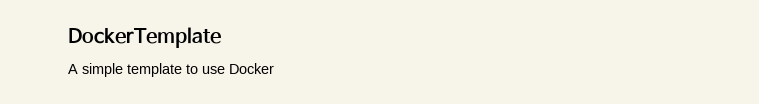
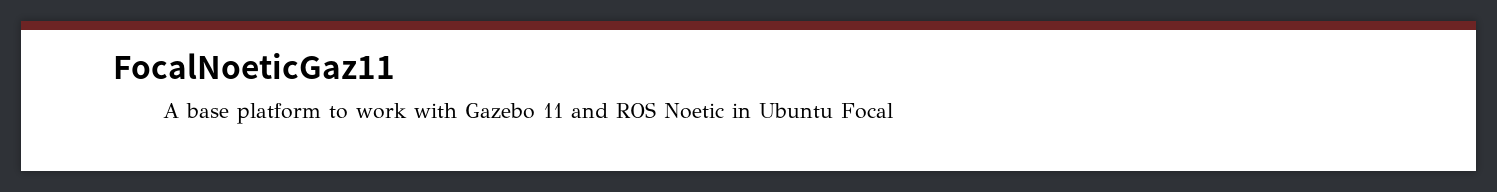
[68,27,221,48] DockerTemplate -> [113,53,395,79] FocalNoeticGaz11
[82,63,274,77] simple template to use Docker -> [185,102,893,124] base platform to work with Gazebo 11 and ROS Noetic in Ubuntu Focal

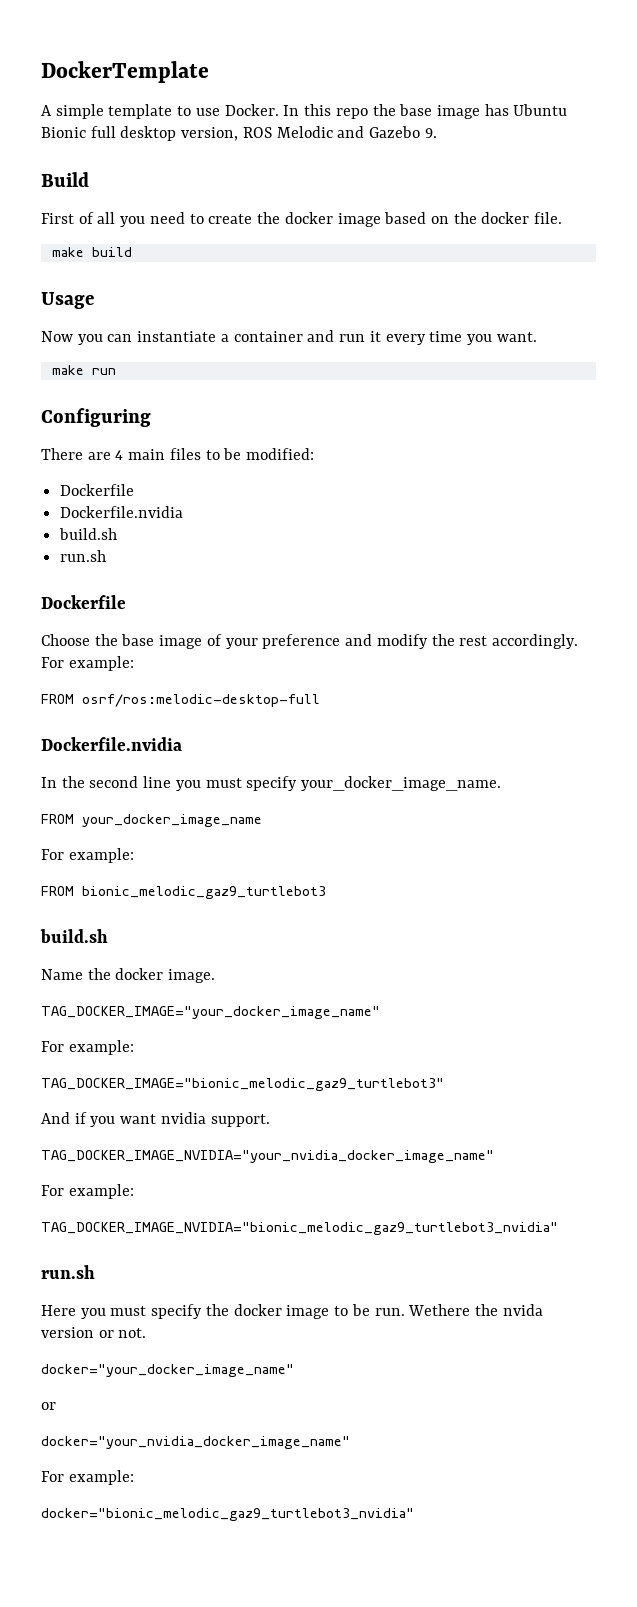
[113,53,395,79] FocalNoeticGaz11 -> [41,61,209,83] DockerTemplate
[185,102,893,124] base platform to work with Gazebo 11 and ROS Noetic in Ubuntu Focal -> [55,104,568,119] [41,126,437,141] [41,172,89,187] [41,212,563,227] [51,247,132,257] [41,292,94,309] [41,330,537,345] [51,365,116,375] [41,408,151,427] [41,448,315,460] [60,484,135,496] [60,506,184,518] [59,528,118,540] [60,550,107,562] [41,595,126,609] [41,634,578,649] [41,656,134,671] [41,694,320,707] [41,737,182,751] [41,776,502,791] [41,814,262,827] [41,848,134,863] [41,886,326,899] [40,929,108,943] [41,968,216,983] [41,1006,380,1019] [41,1040,134,1055] [41,1078,444,1091] [41,1112,270,1127] [41,1150,494,1163] [41,1184,134,1199] [41,1222,558,1235] [41,1265,95,1279] [41,1304,543,1319] [41,1327,147,1338] [41,1364,294,1377] [41,1402,56,1410] [41,1436,350,1449] [41,1470,134,1485] [41,1508,414,1521] simple template to use Docker. In this repo the base image has Ubuntu Bionic full desktop version, ROS Melodic and Gazebo 9. // Build // First of all you need to create the docker image based on the docker file. // make build // Usage // Now you can instantiate a container and run it every time you want. // make run // Configuring // There are 4 main files to be modified: // Dockerfile // Dockerfile.nvidia // build.sh // run.sh // Dockerfile // Choose the base image of your preference and modify the rest accordingly. For example: // FROM osrf/ros:melodic-desktop-full // Dockerfile.nvidia // In the second line you must specify your_docker_image_name. // FROM your_docker_image_name // For example: // FROM bionic_melodic_gaz9_turtlebot3 // build.sh // Name the docker image. // TAG_DOCKER_IMAGE="your_docker_image_name" // For example: // TAG_DOCKER_IMAGE="bionic_melodic_gaz9_turtlebot3" // And if you want nvidia support. // TAG_DOCKER_IMAGE_NVIDIA="your_nvidia_docker_image_name" // For example: // TAG_DOCKER_IMAGE_NVIDIA="bionic_melodic_gaz9_turtlebot3_nvidia" // run.sh // Here you must specify the docker image to be run. Wethere the nvida version or not. // docker="your_docker_image_name" // or // docker="your_nvidia_docker_image_name" // For example: // docker="bionic_melodic_gaz9_turtlebot3_nvidia"

